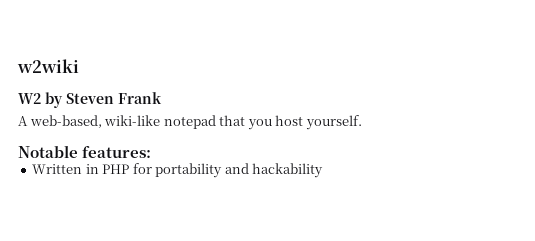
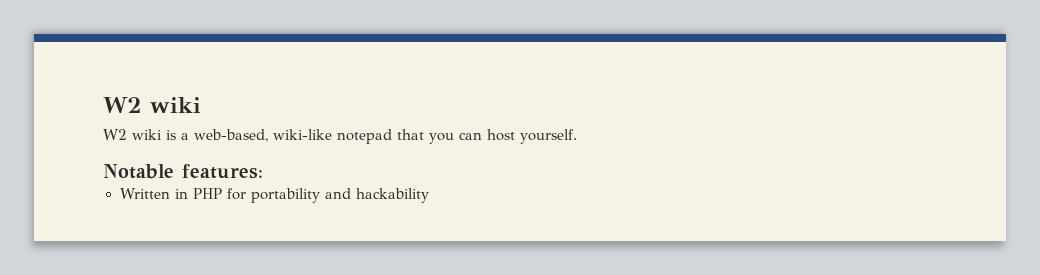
[17,59,79,73] [18,92,162,108] [18,116,28,126] w2wiki // W2 by Steven Frank // A -> [103,97,201,113] [103,129,189,140] W2 wiki // W2 wiki is a
(272, 124) none -> [459,132,482,140] can

